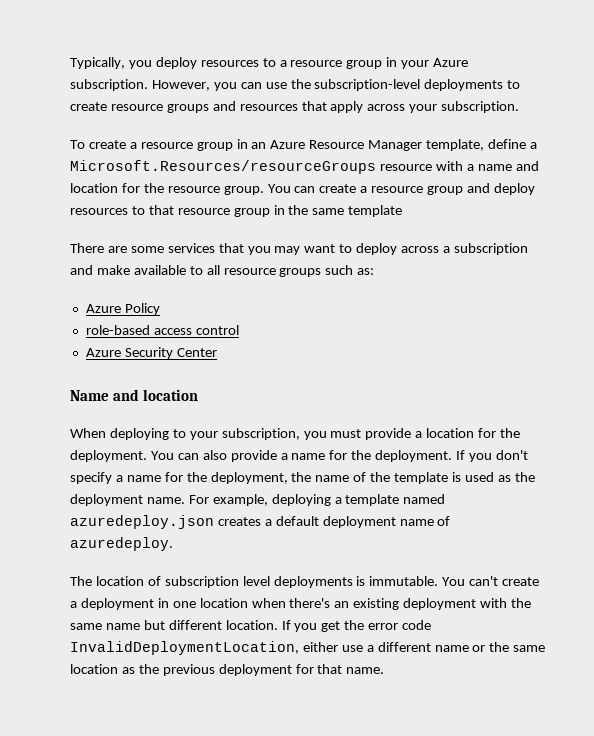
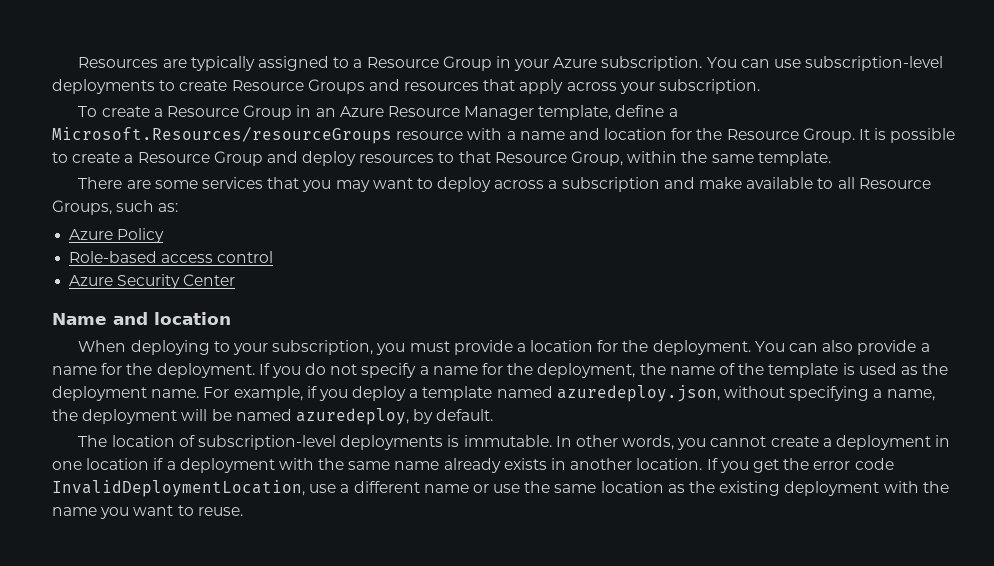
[70,57,383,69] Typically, you deploy resources to a resource group -> [78,56,492,71] Resources are typically assigned to a Resource Group
[151,80,237,91] However, you -> [706,57,737,68] You
[290,79,311,89] the -> (802, 63) none
[110,104,209,113] resource groups -> [231,79,365,94] Resource Groups
[140,142,233,151] resource group -> [166,105,293,120] Resource Group
[167,184,464,195] resource group. You can create a resource group -> [726,128,956,143] [52,151,263,166] Resource Group. It is possible to create a Resource Group
[177,205,403,217] resource group in the same template -> [494,151,831,166] Resource Group, within the same template.
[223,268,322,277] resource groups -> [858,178,931,189] [52,200,112,215] Resource Groups,
[85,325,150,335] role-based -> [69,251,158,263] Role-based
[495,450,528,460] don't -> [305,363,358,375] do not
[271,494,446,506] [70,515,451,529] [70,537,173,551] deploying a template named azuredeploy.json creates a default deployment name of azuredeploy. -> [306,385,935,402] [52,408,494,425] if you deploy a template named azuredeploy.json, without specifying a name, the deployment will be named azuredeploy, by default.
[164,576,270,588] subscription level -> [197,435,336,450] subscription-level
[442,576,499,586] You can't -> [555,435,767,450] In other words, you cannot
[251,598,400,610] when there's an existing -> [153,458,176,470] if a
[143,620,222,630] but different -> [443,458,633,473] already exists in another
[302,642,338,652] either -> (305, 488) none
(486, 648) none -> [493,484,521,493] use
[162,664,385,676] previous deployment for that name. -> [719,481,949,496] [52,505,243,519] existing deployment with the name you want to reuse.

